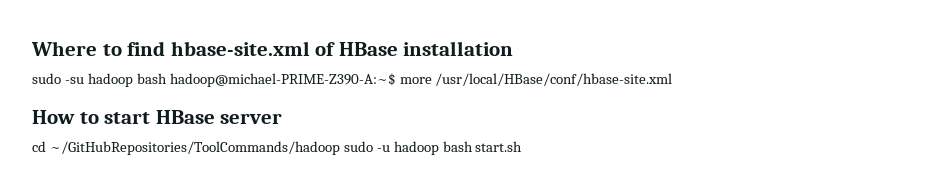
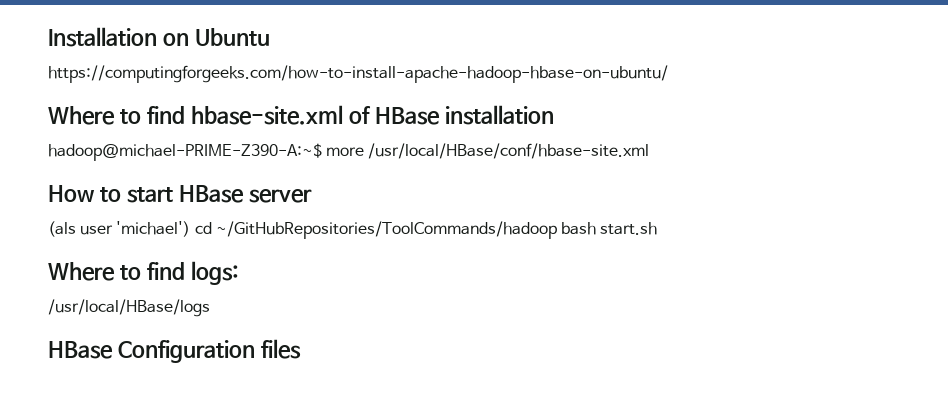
(31, 48) none -> [48,27,270,47] [48,65,668,83] Installation on Ubuntu // https://computingforgeeks.com/how-to-install-apache-hadoop-hbase-on-ubuntu/ //
[32,73,167,87] sudo -su hadoop bash -> (554, 115) none
[32,141,523,155] cd ~/GitHubRepositories/ToolCommands/hadoop sudo -u hadoop bash start.sh -> [48,221,658,239] [48,261,239,285] [48,299,210,317] [48,339,301,363] (als user 'michael') cd ~/GitHubRepositories/ToolCommands/hadoop bash start.sh // Where to find logs: // /usr/local/HBase/logs // HBase Configuration files

